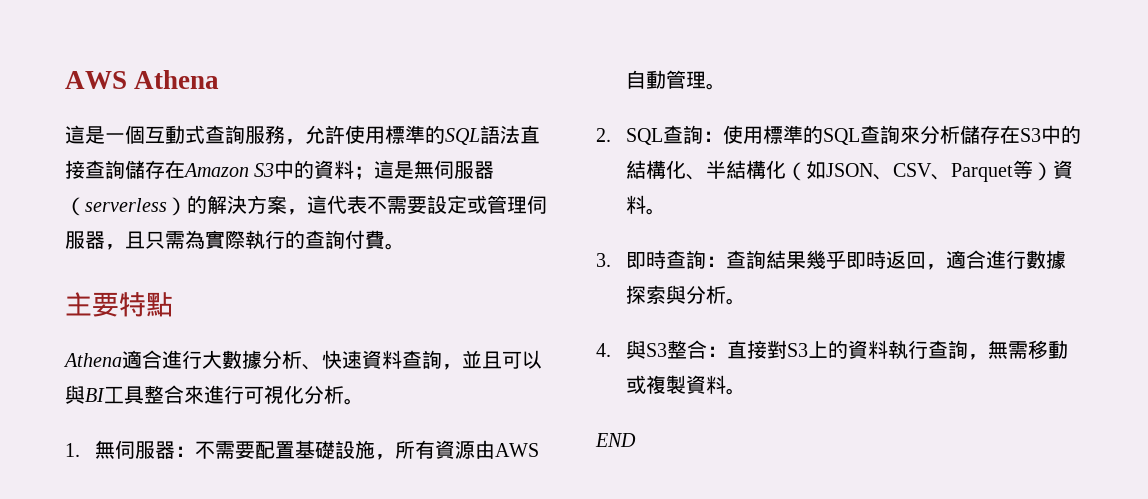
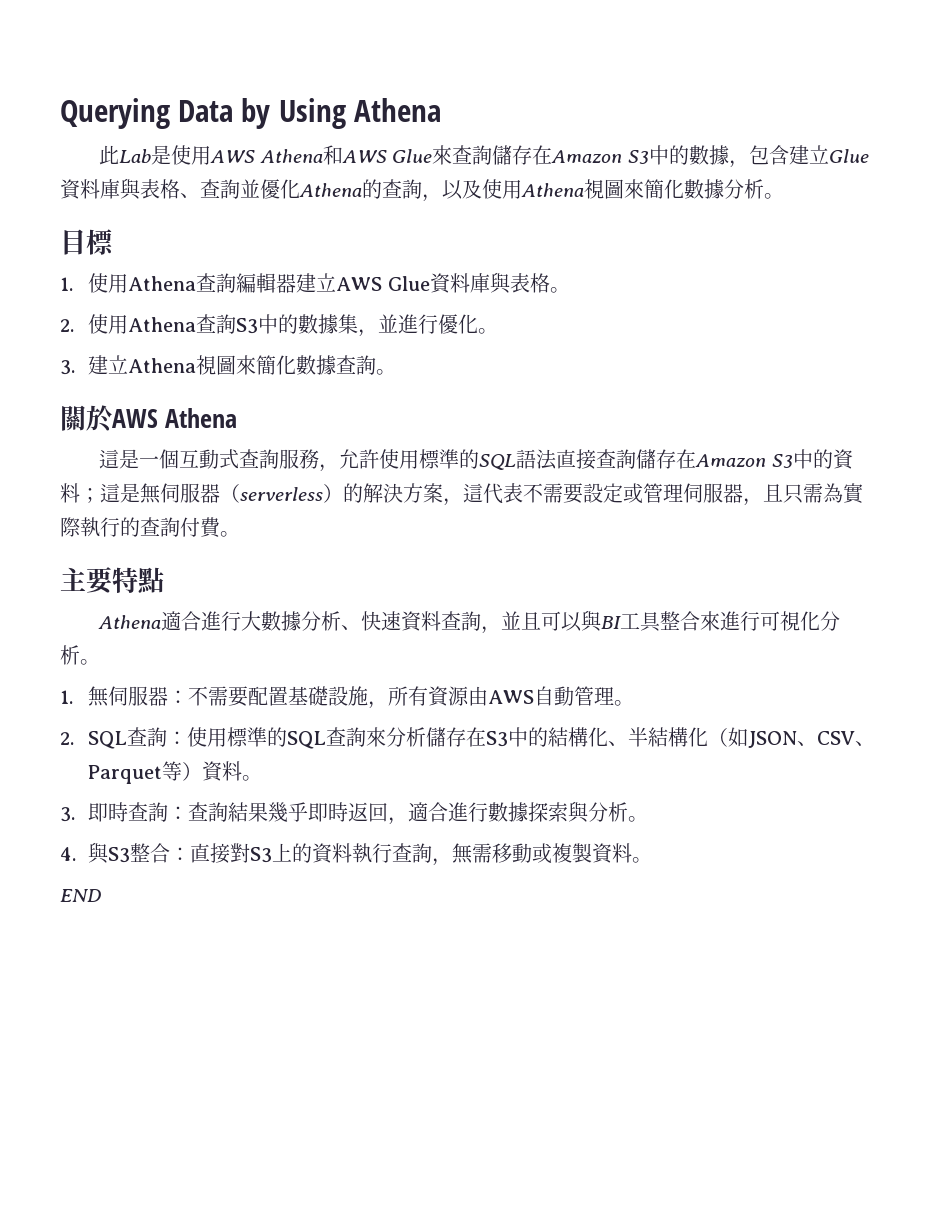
(65, 80) none -> [60,98,441,129] [99,145,869,168] [60,178,784,202] [60,229,114,255] [60,272,570,294] [60,314,499,337] [60,355,397,375] [60,405,112,432] Querying Data by Using Athena // 此Lab是使用AWS Athena和AWS Glue來查詢儲存在Amazon S3中的數據，包含建立Glue資料庫與表格、查詢並優化Athena的查詢，以及使用Athena視圖來簡化數據分析。 // 目標 // 1.使用Athena查詢編輯器建立AWS Glue資料庫與表格。 // 2.使用Athena查詢S3中的數據集，並進行優化。 // 3.建立Athena視圖來簡化數據查詢。 // 關於

